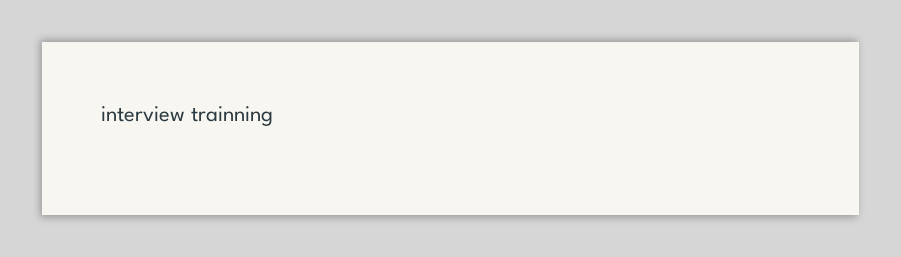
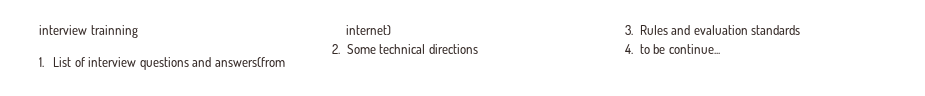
(274, 116) none -> [39,57,285,70] [346,25,392,35] [332,44,478,54] [625,25,801,35] [625,44,720,54] // 1. List of interview questions and answers(from internet) // 2. Some technical directions // 3. Rules and evaluation standards // 4. to be continue...

